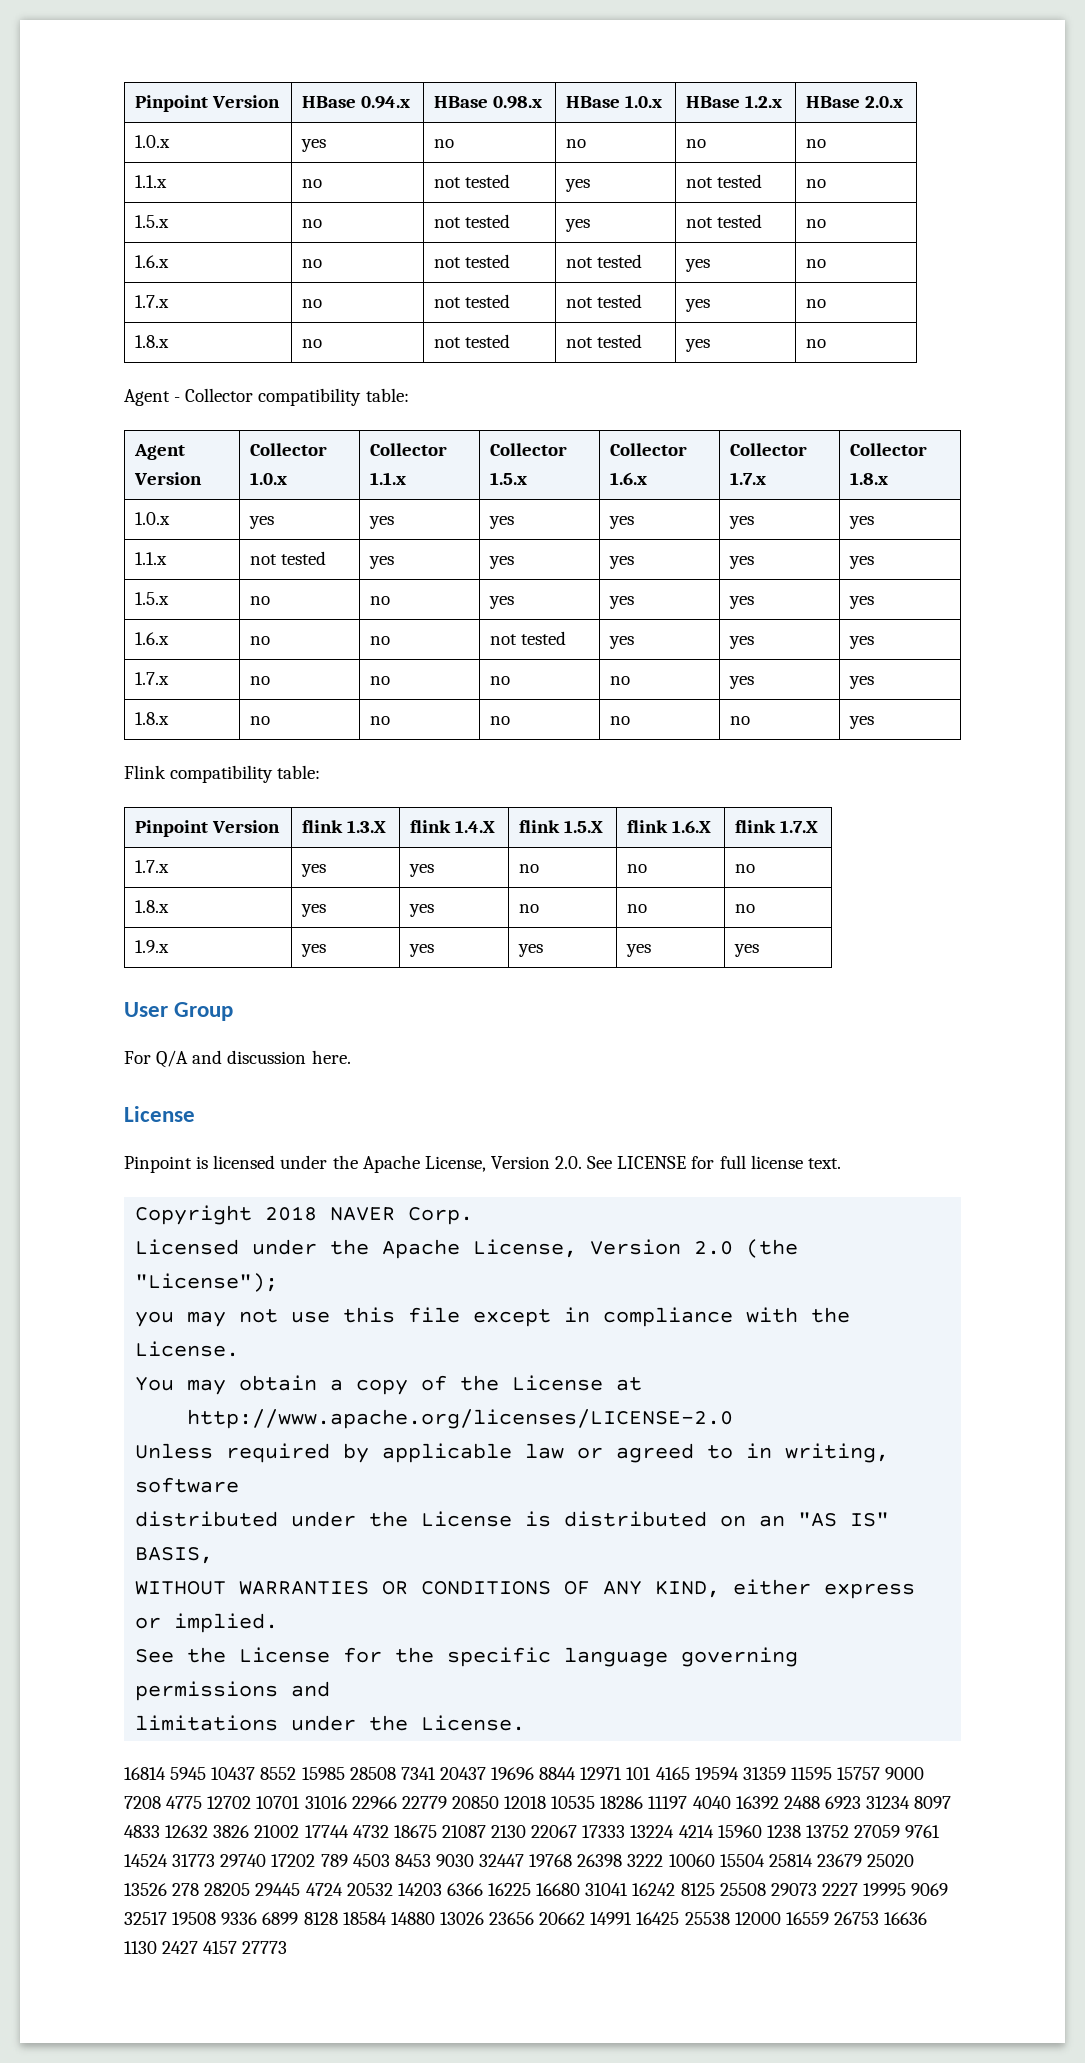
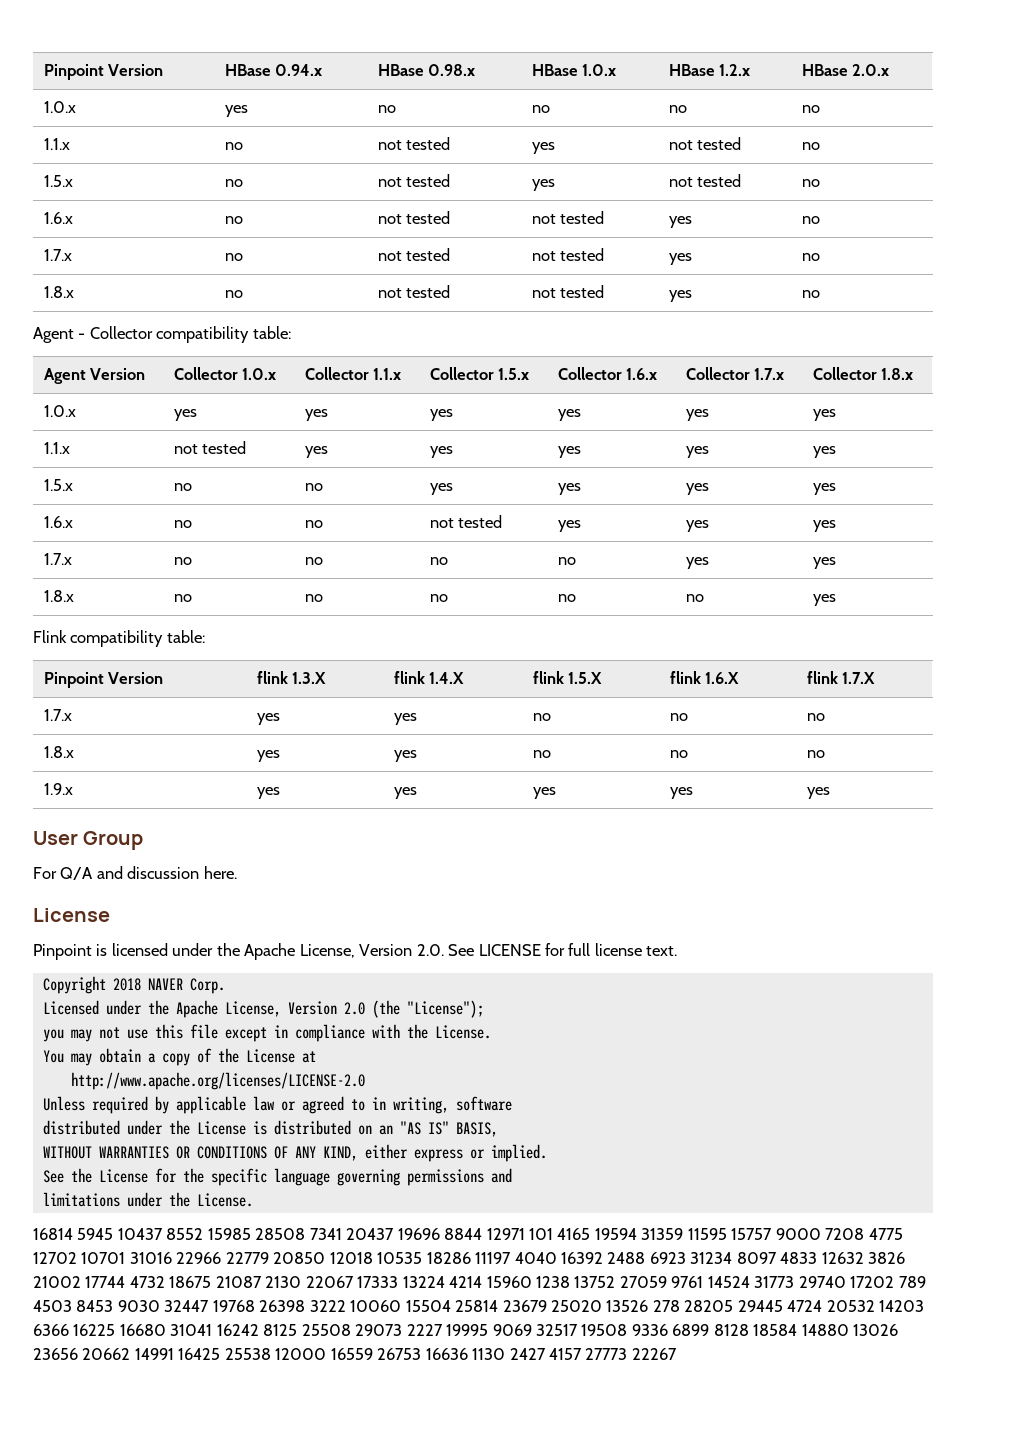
(288, 1947) none -> [631,1348,677,1360] 22267

